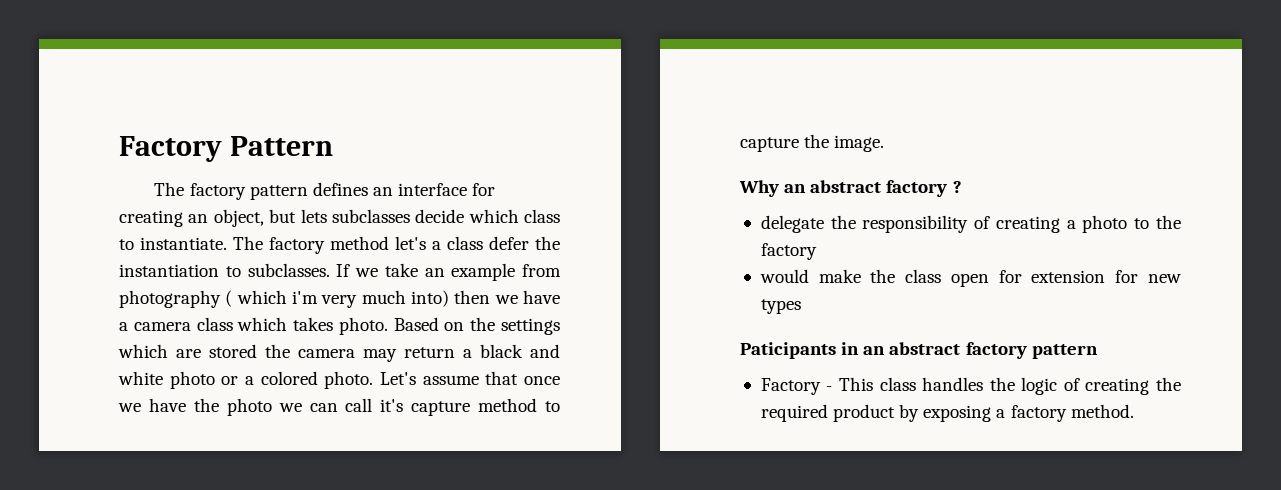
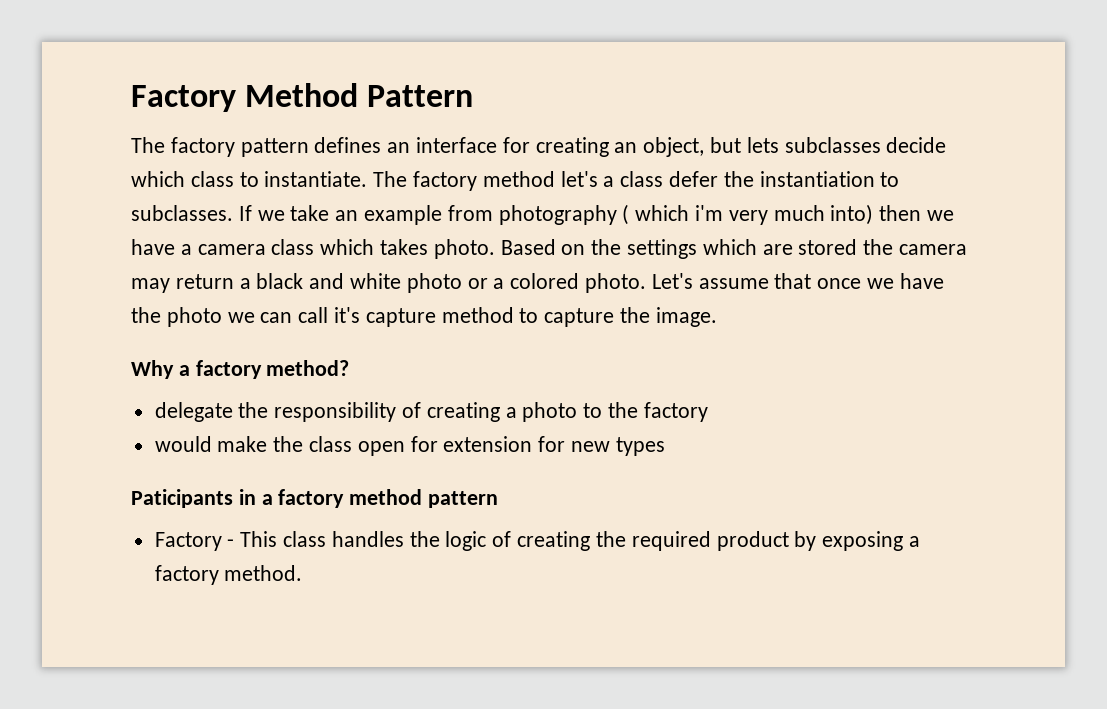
[119,136,222,162] Factory -> [131,83,359,112] Factory Method
[784,180,962,197] an abstract factory ? -> [178,360,350,379] a factory method?
[863,342,1027,359] an abstract factory -> [261,489,423,508] a factory method

